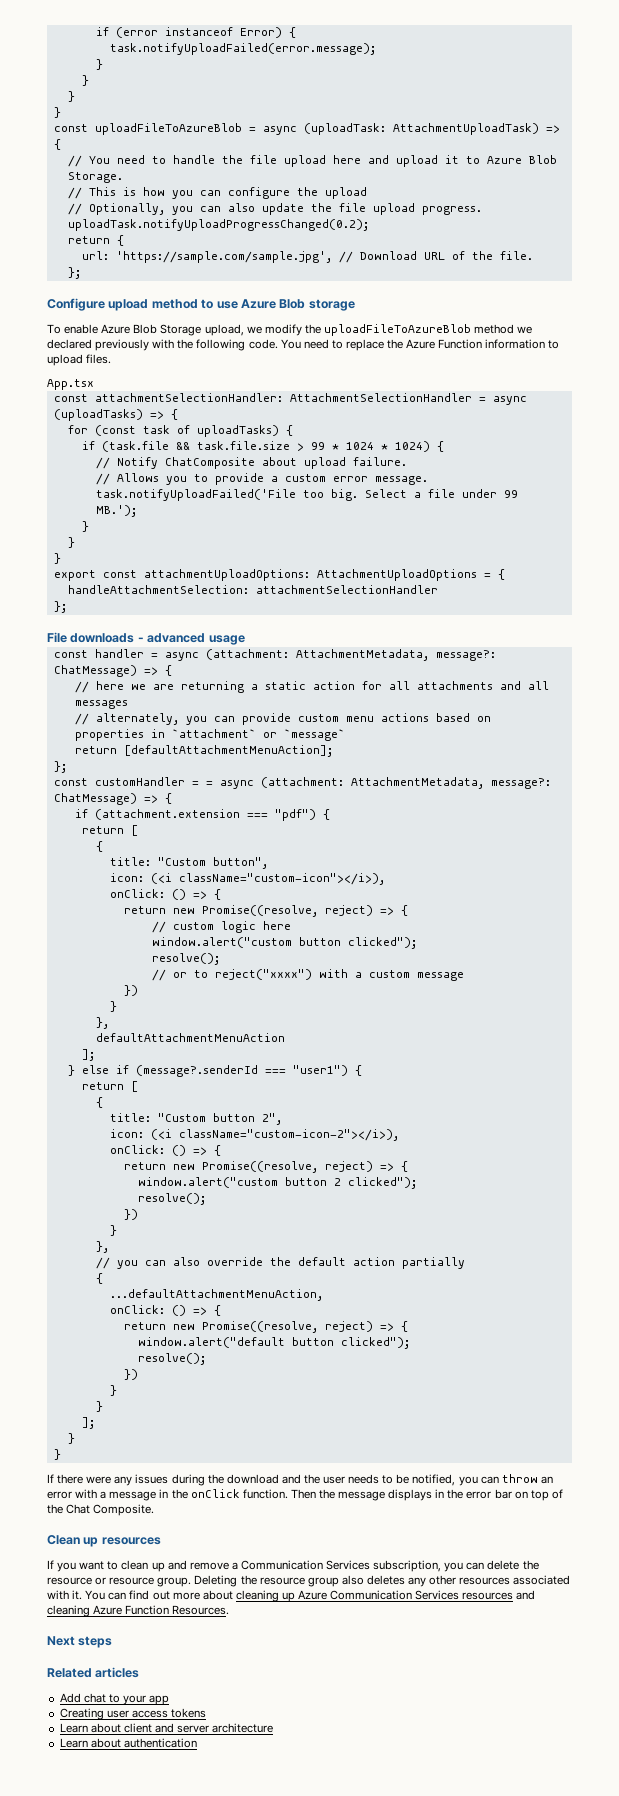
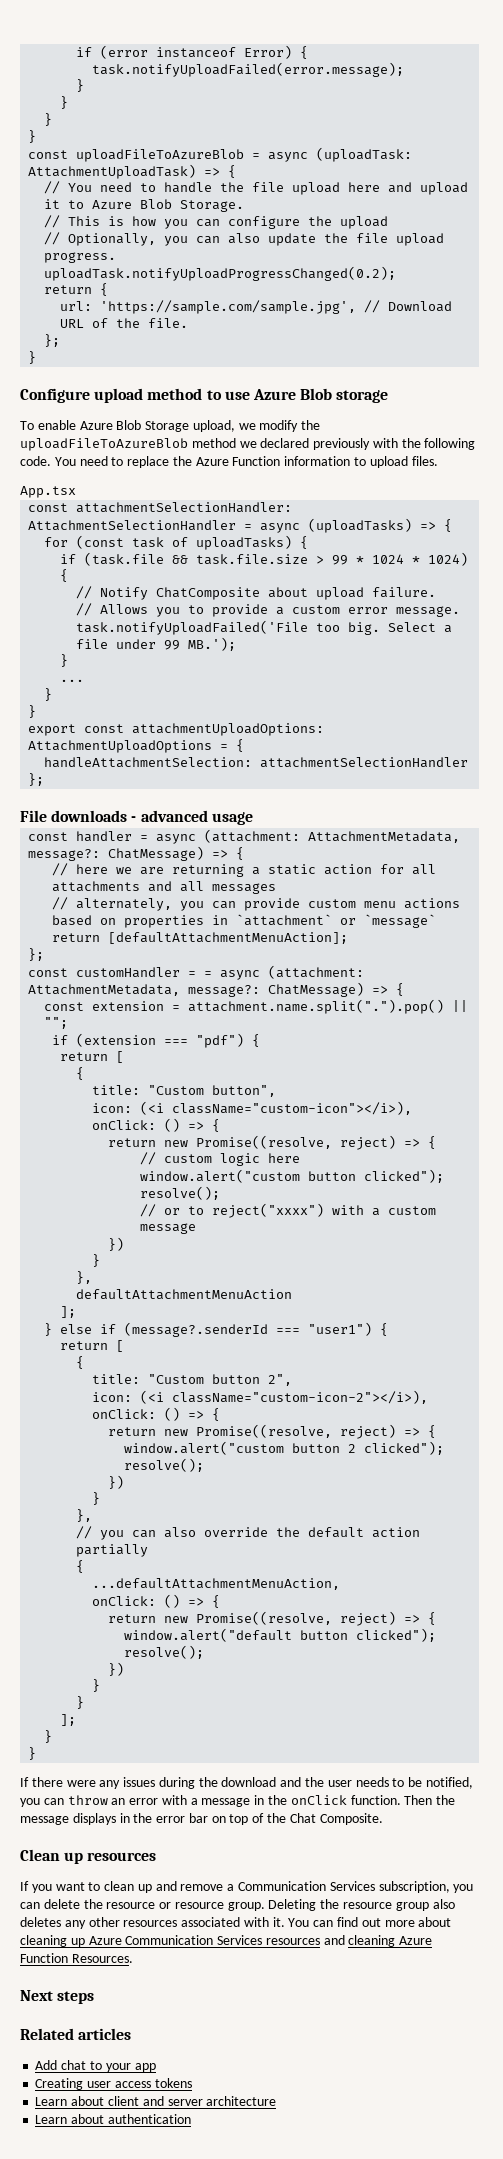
(81, 273) none -> [28,351,37,364] // }
(89, 526) none -> [60,679,85,682] // ...
[74,809,240,820] // if (attachment.extension -> [44,999,469,1014] [44,1017,69,1029] [52,1033,157,1047] // const extension = attachment.name.split(".").pop() || ""; // if (extension

